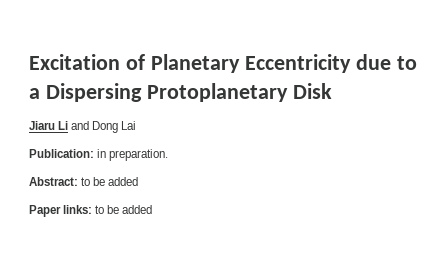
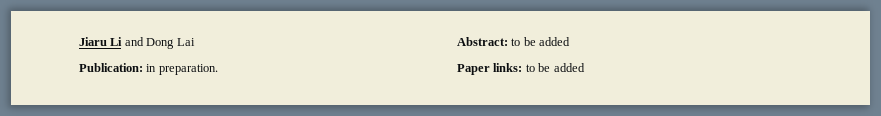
[29,54,417,73] [29,83,332,102] Excitation of Planetary Eccentricity due to a Dispersing Protoplanetary Disk // -> (79, 41) none

